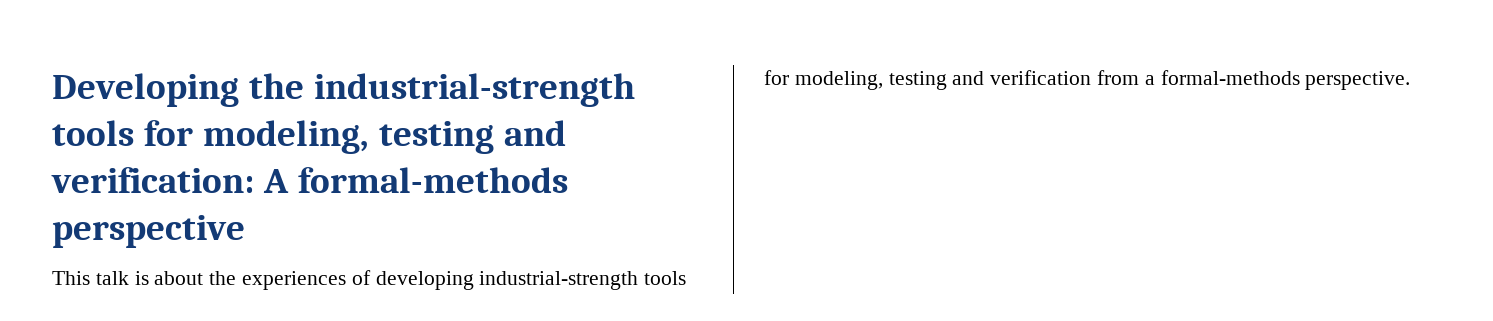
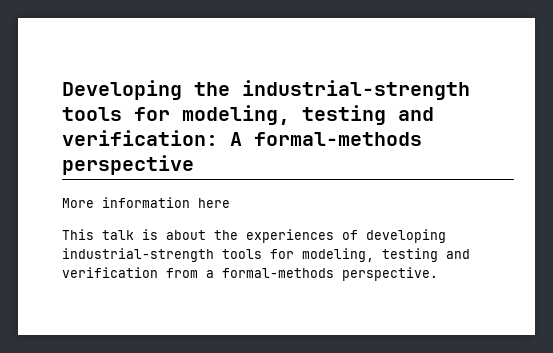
(245, 231) none -> [62,197,230,208] // More information here

